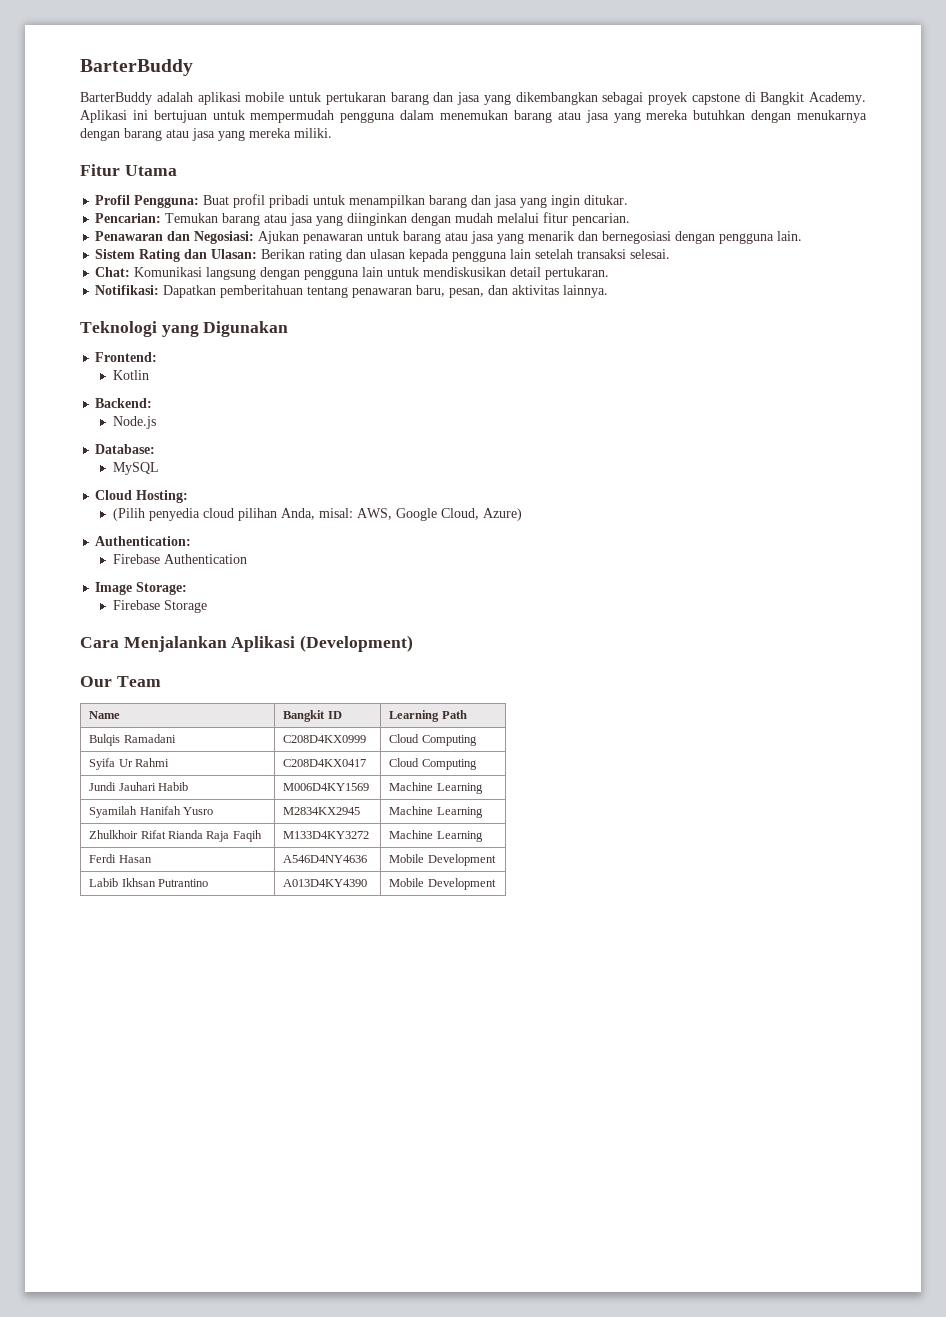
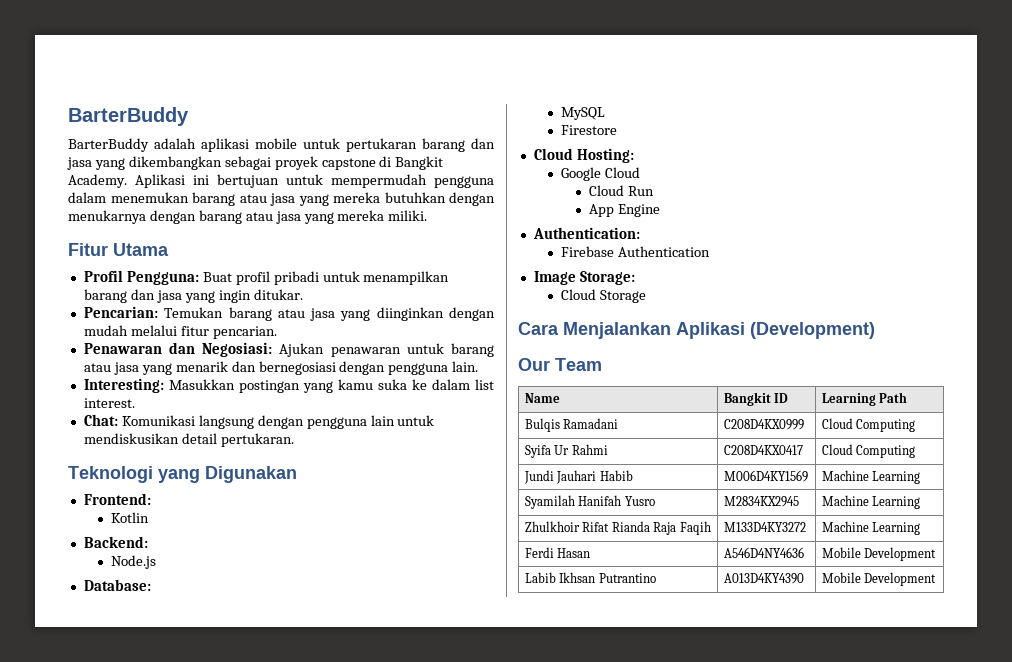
[95,249,671,262] Sistem Rating dan Ulasan: Berikan rating dan ulasan kepada pengguna lain setelah transaksi selesai. -> [83,378,495,393] [83,398,135,408] Interesting: Masukkan postingan yang kamu suka ke dalam list interest.
[95,285,609,298] // Notifikasi: Dapatkan pemberitahuan tentang penawaran baru, pesan, dan aktivitas lainnya. -> (294, 440) none
(160, 468) none -> [561,125,618,135] // Firestore
[113,508,523,521] (Pilih penyedia cloud pilihan Anda, misal: AWS, Google Cloud, Azure) -> [561,167,641,181] [588,185,654,196] [588,204,660,217] Google Cloud // Cloud Run // App Engine
[113,600,161,610] Firebase -> [561,289,597,300] Cloud

